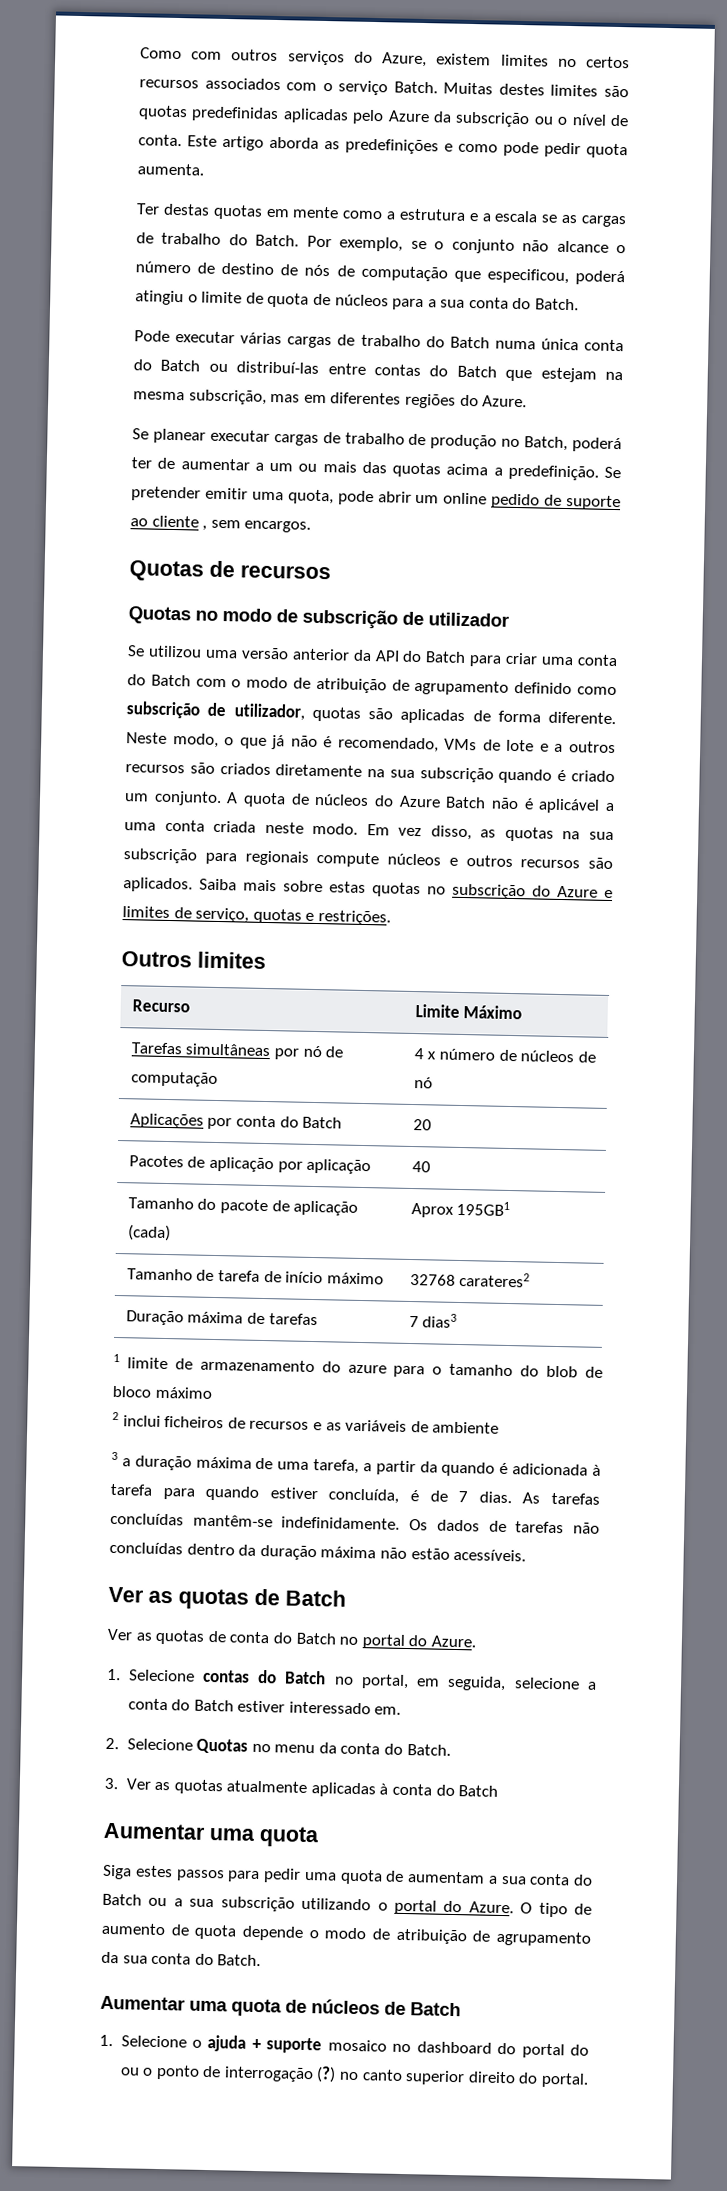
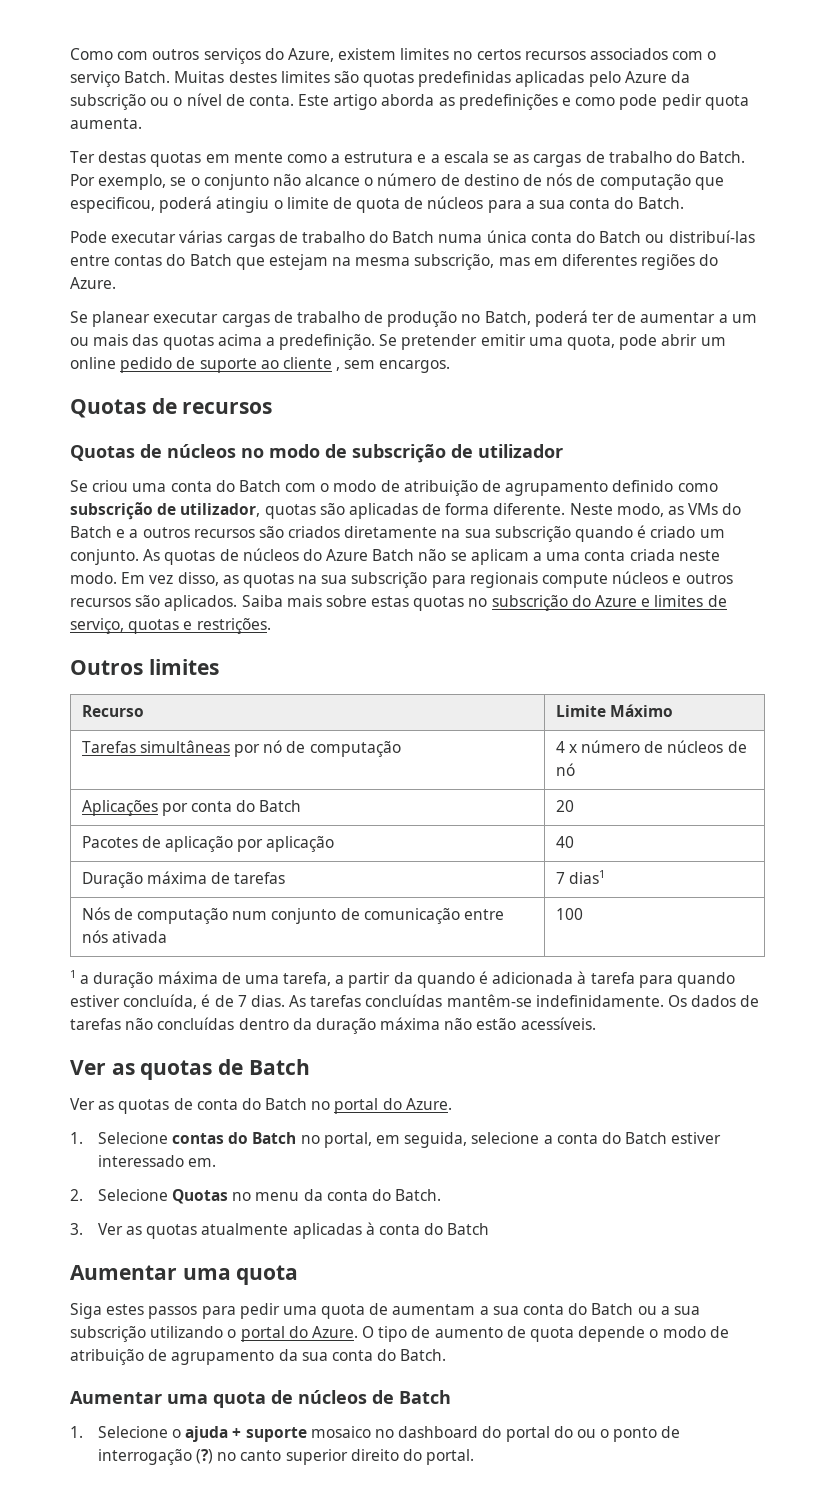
(191, 615) none -> [140,444,236,458] de núcleos
[147,645,539,667] utilizou uma versão anterior da API do Batch para criar -> [92,480,129,492] criou
[224,735,535,753] o que já não é recomendado, VMs de lote -> [668,503,742,515] [70,526,112,538] as VMs do Batch
[226,792,286,808] A quota -> [143,549,216,565] As quotas
[523,798,601,814] é aplicável -> [450,549,529,565] se aplicam
[127,1197,359,1216] [126,1224,171,1242] [410,1200,511,1218] [126,1268,384,1285] [409,1271,531,1288] // Tamanho do pacote de aplicação (cada) | Aprox 195GB1 // Tamanho de tarefa de início máximo | 32768 carateres2 -> (574, 842) none
[422,1313,458,1328] [113,1353,604,1378] [112,1385,212,1399] [112,1411,500,1434] [111,1451,118,1461] dias3 // 1 limite de armazenamento do azure para o tamanho do blob de bloco máximo // 2 inclui ficheiros de recursos e as variáveis de ambiente // 3 -> [568,870,605,884] [81,907,504,924] [81,930,167,943] [555,908,583,920] [70,970,76,978] dias1 // Nós de computação num conjunto de comunicação entre nós ativada | 100 // 1

